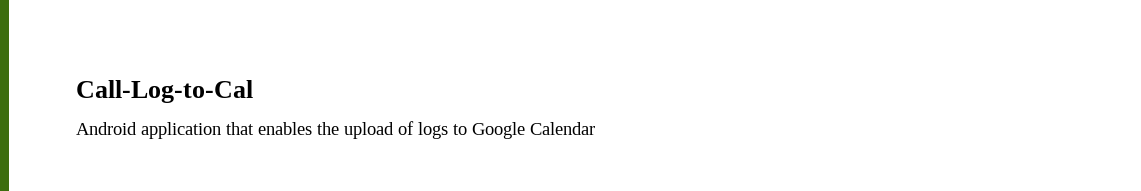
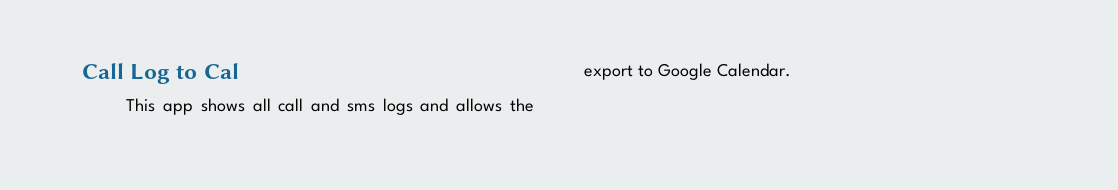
[76,80,253,103] [76,121,448,139] Call-Log-to-Cal // Android application that enables the upload of logs -> [82,63,239,84] [126,98,535,115] [584,65,633,80] Call Log to Cal // This app shows all call and sms logs and allows the export
[530,122,595,135] Calendar -> [716,63,791,77] Calendar.

